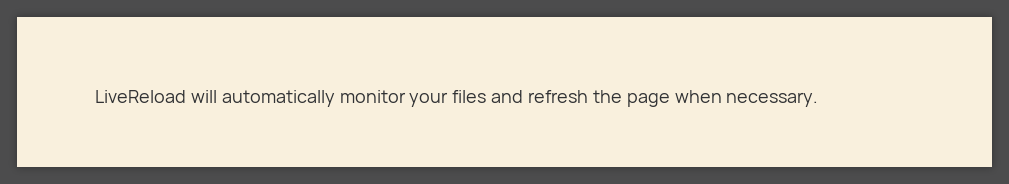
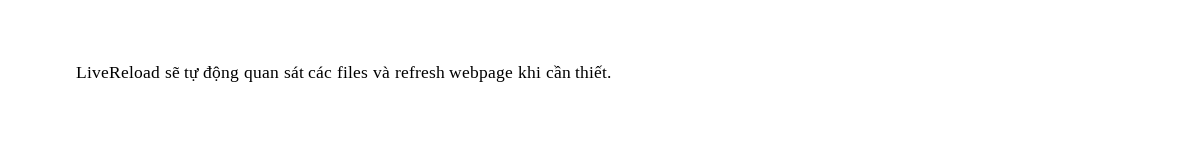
[190,90,819,107] will automatically monitor your files and refresh the page when necessary. -> [164,65,612,82] sẽ tự động quan sát các files và refresh webpage khi cần thiết.

